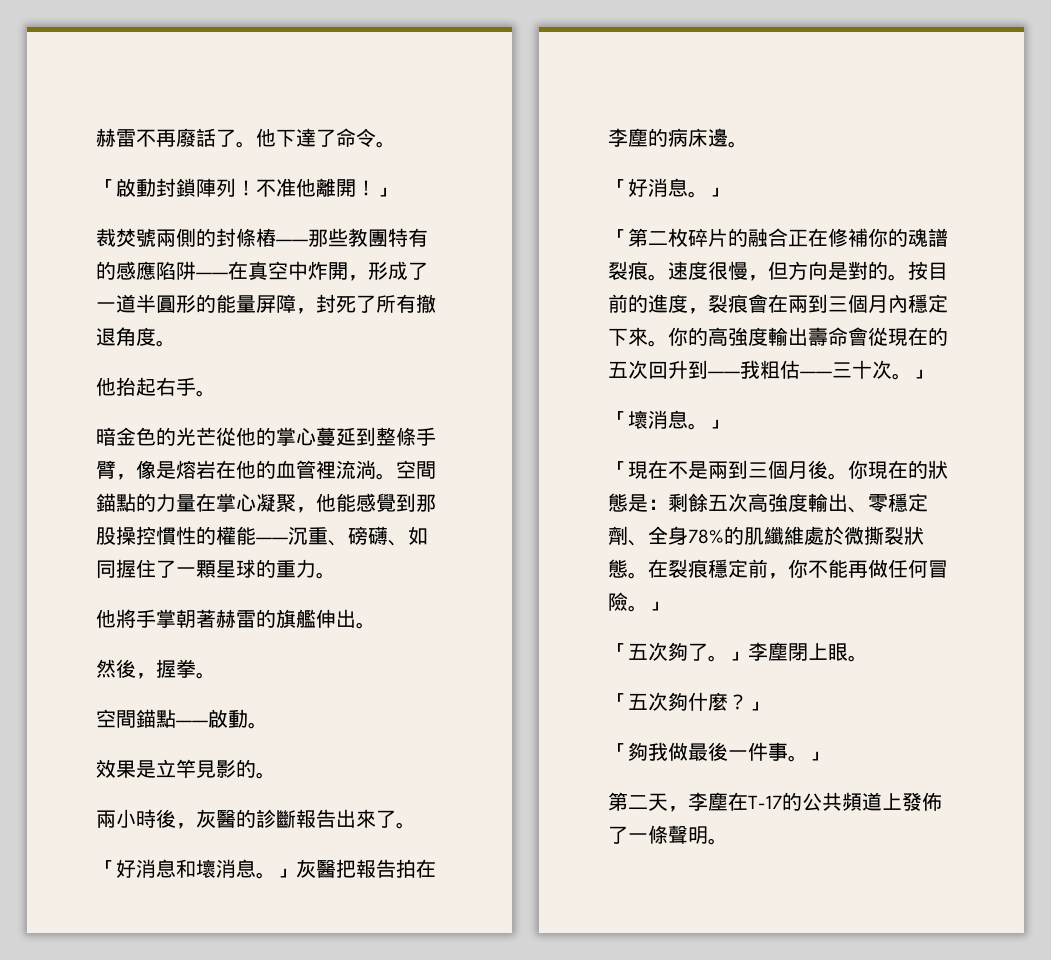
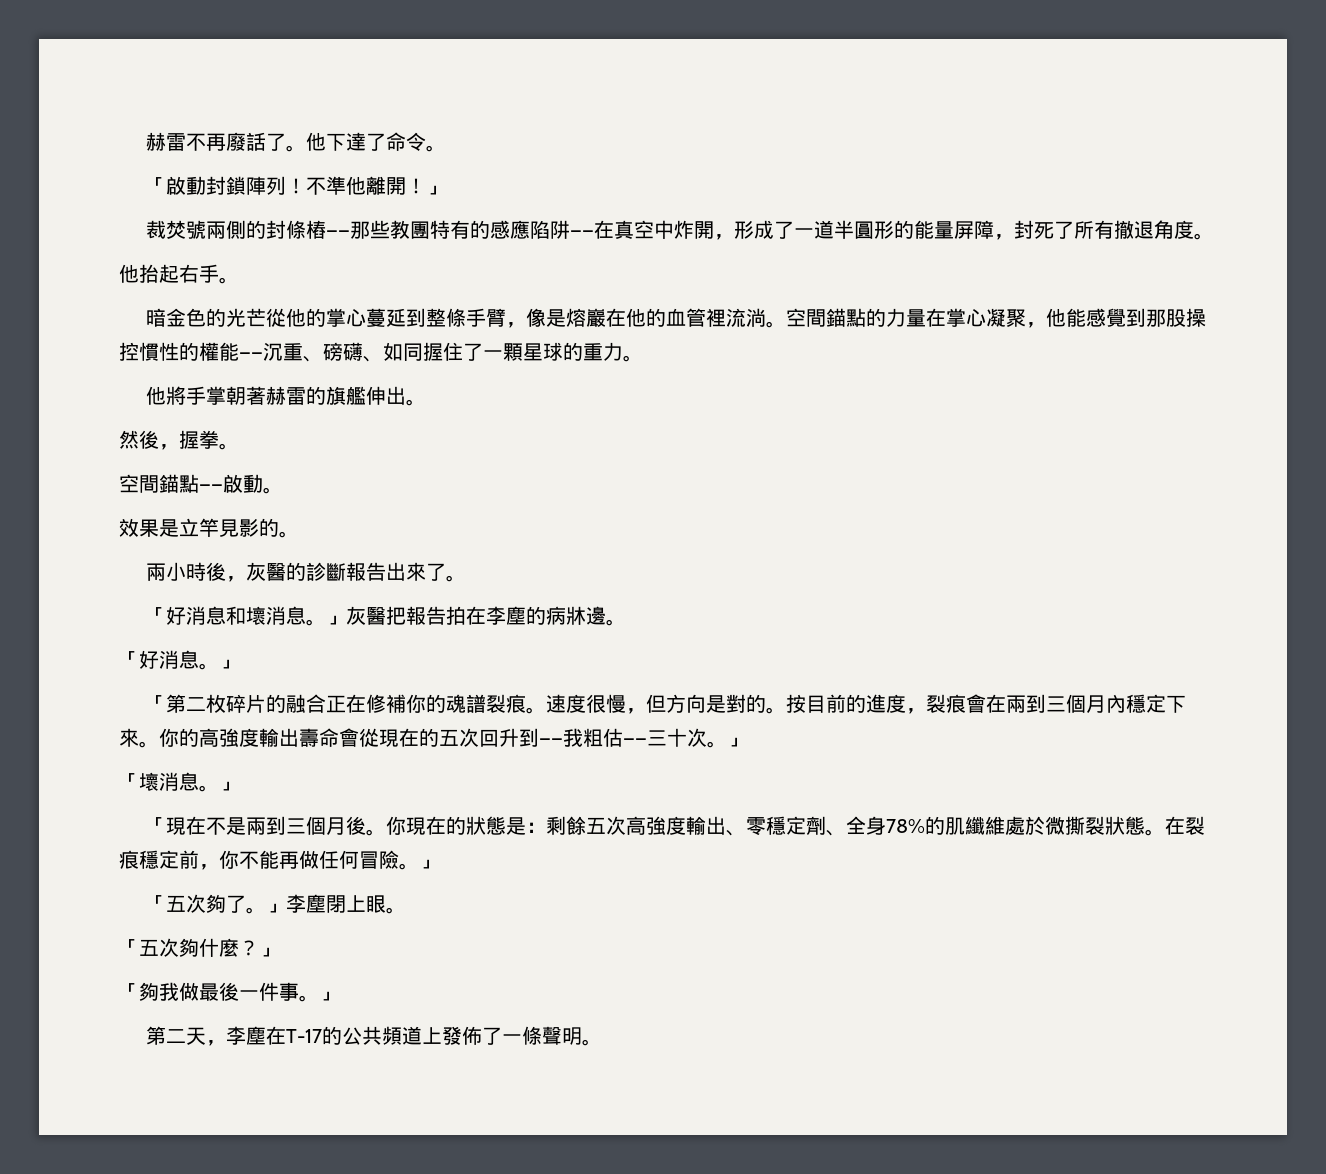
[276,178,296,197] 准 -> [325,176,346,195] 準
[196,460,216,479] 岩 -> [585,308,606,327] 巖
[688,128,708,147] 床 -> [565,606,586,625] 牀

